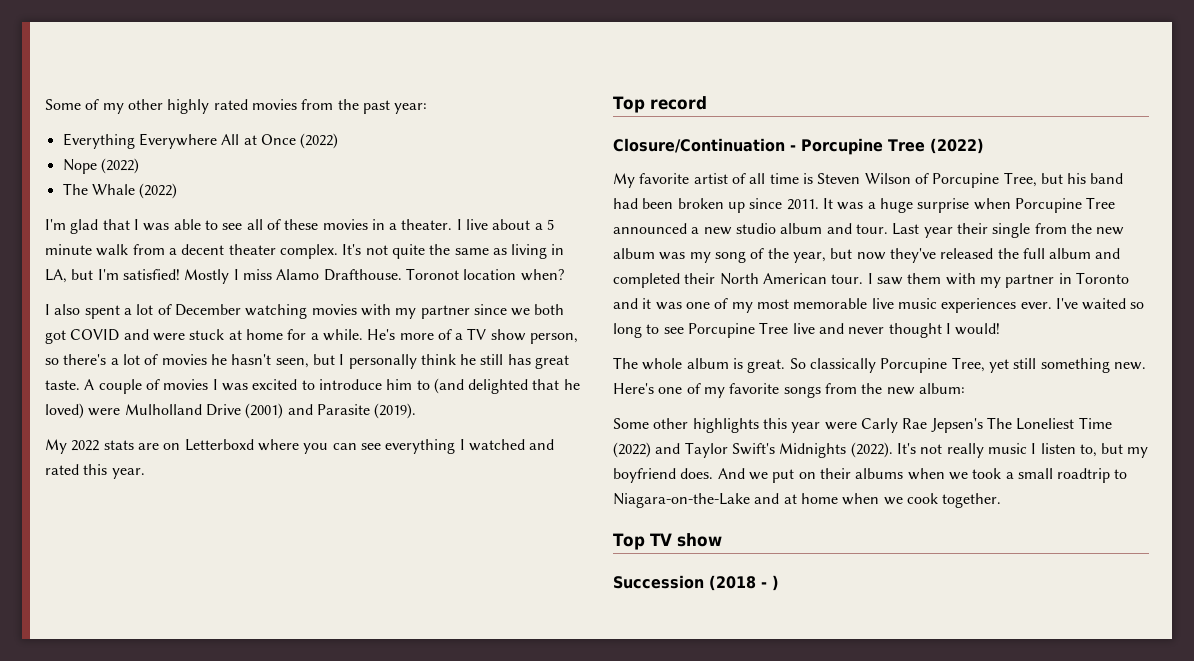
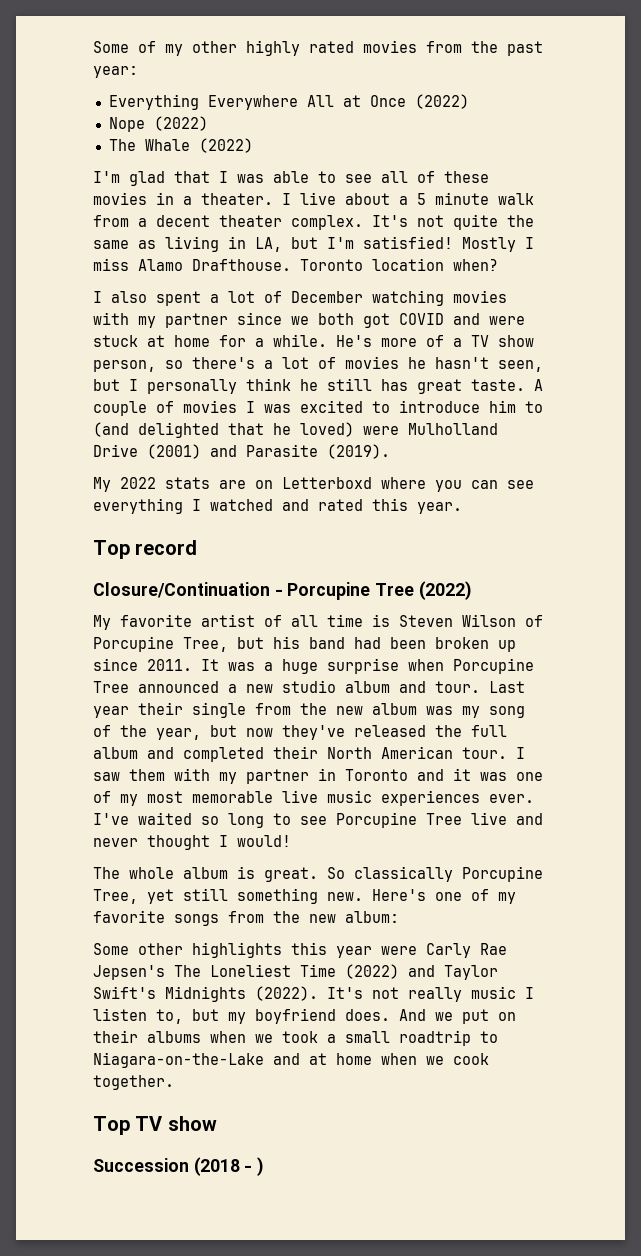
[405,268,459,280] Toronot -> [300,259,363,271] Toronto

